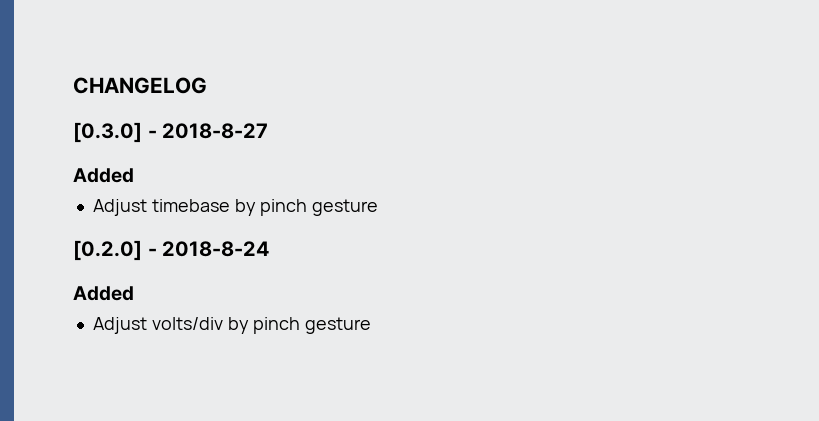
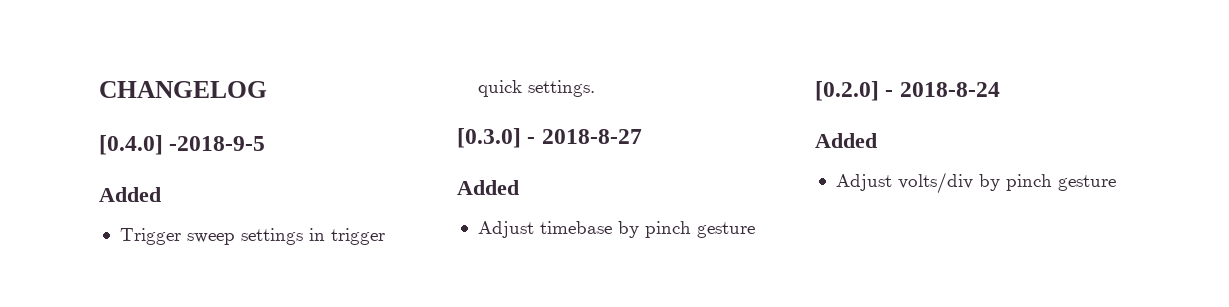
(207, 85) none -> [99,135,266,155] [99,187,161,202] [119,228,385,245] [477,80,595,97] // [0.4.0] -2018-9-5 // Added // Trigger sweep settings in trigger quick settings.

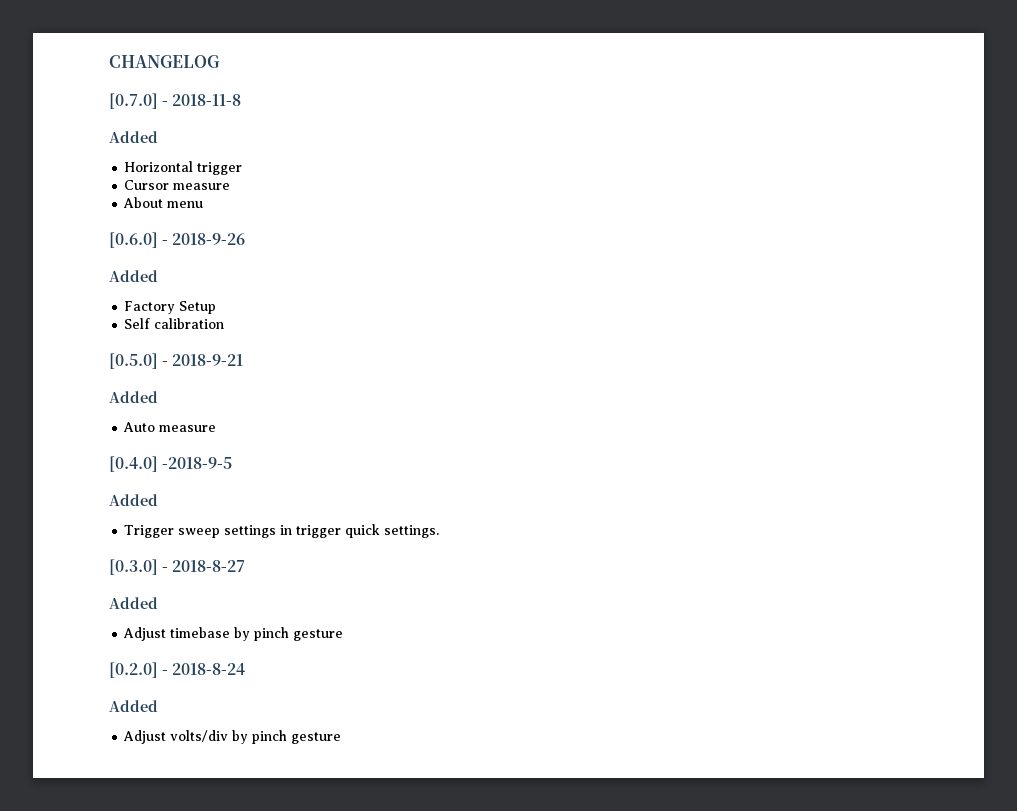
(267, 89) none -> [109,93,242,109] [109,131,158,143] [124,161,243,175] [124,180,231,190] [123,197,204,208] [109,232,246,248] [109,270,158,282] [124,301,217,314] [124,318,225,329] [109,353,244,369] [109,391,158,403] [123,422,217,432] // [0.7.0] - 2018-11-8 // Added // Horizontal trigger // Cursor measure // About menu // [0.6.0] - 2018-9-26 // Added // Factory Setup // Self calibration // [0.5.0] - 2018-9-21 // Added // Auto measure

